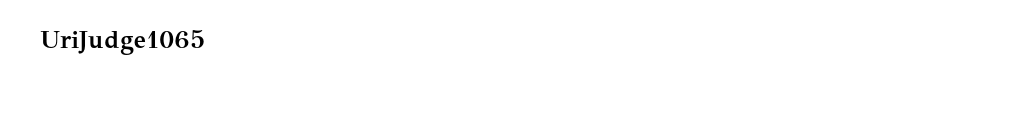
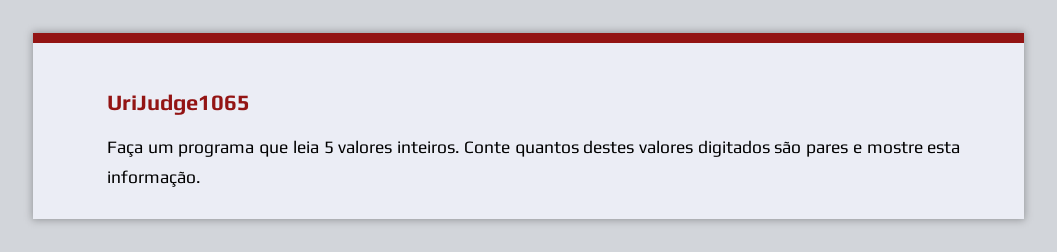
(205, 42) none -> [107,140,961,157] [107,170,200,187] // Faça um programa que leia 5 valores inteiros. Conte quantos destes valores digitados são pares e mostre esta informação.

